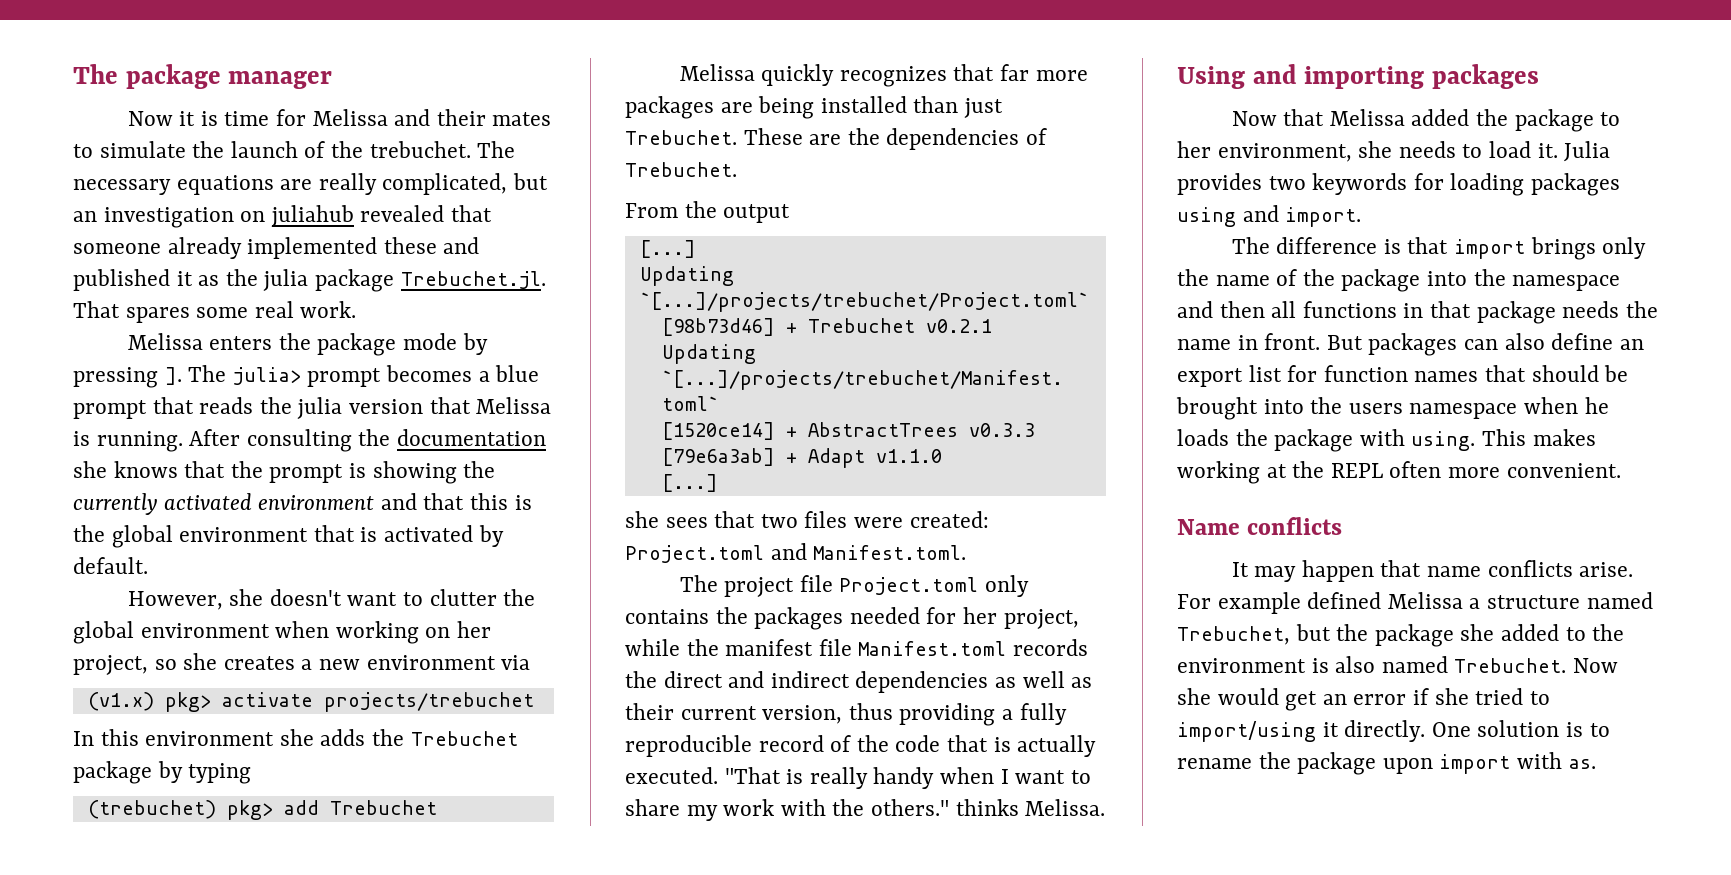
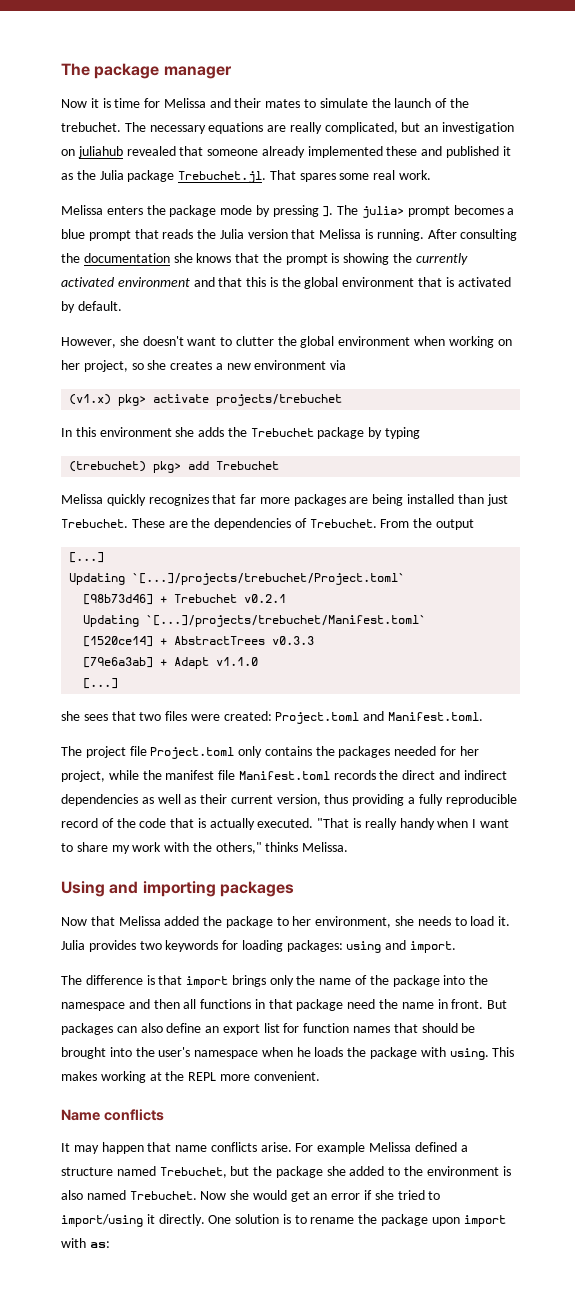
[263,269,309,291] julia -> [99,170,124,180] Julia
[297,397,343,419] julia -> [219,229,244,239] Julia
(737, 169) // -> (377, 523) none
[871,799,950,816] others." -> [215,842,262,854] others,"
[1531,173,1621,196] packages -> [286,940,343,952] packages:
[1562,301,1620,318] needs -> [347,999,376,1009] need
[1348,403,1403,414] users -> [158,1047,191,1057] user's
[1389,461,1442,478] often -> (217, 1076) none
[1307,592,1463,609] defined Melissa -> [369,1142,457,1152] Melissa defined
[1568,759,1596,769] as. -> [89,1241,110,1248] as:

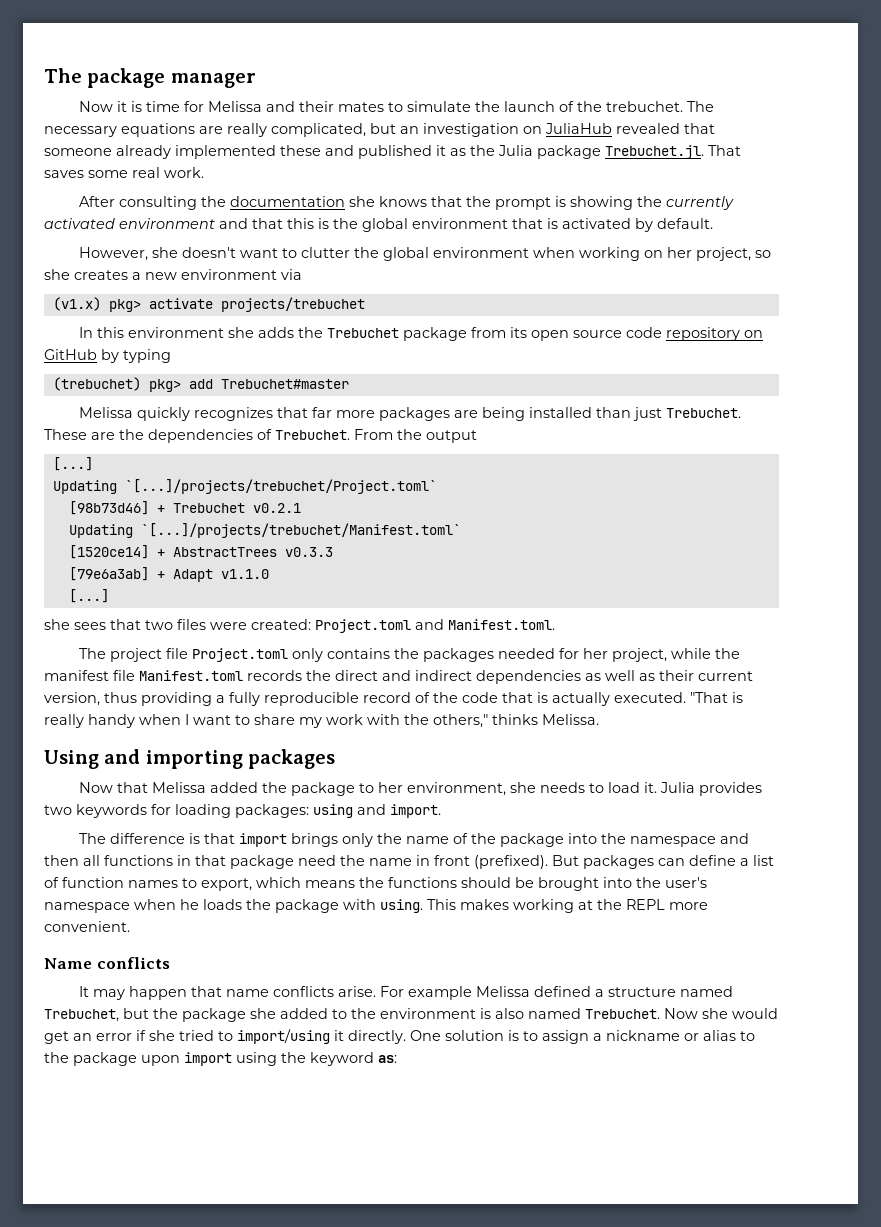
[77,146,123,158] juliahub -> [545,123,612,134] JuliaHub
[299,173,336,182] spares -> [44,170,84,178] saves
[61,205,515,218] [61,229,424,241] Melissa enters the package mode by pressing ]. The julia> prompt becomes a blue prompt that reads the Julia version that Melissa is running. -> (204, 172) none
(365, 433) none -> [471,327,764,341] [44,349,97,360] from its open source code repository on GitHub
[216,461,280,470] Trebuchet -> [220,379,349,389] Trebuchet#master
[451,999,484,1009] front. -> [434,855,548,869] front (prefixed).
[140,1023,418,1035] also define an export list for function names that -> [689,855,774,866] [44,877,457,891] define a list of function names to export, which means the functions
[310,1217,355,1224] rename -> [542,1030,755,1044] assign a nickname or alias to
[61,1238,86,1248] with -> [236,1052,374,1066] using the keyword

